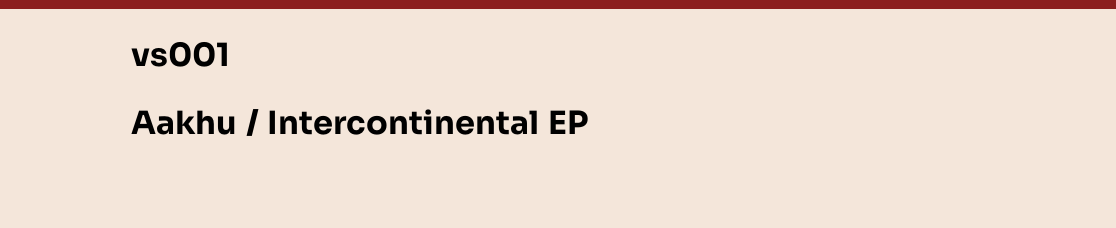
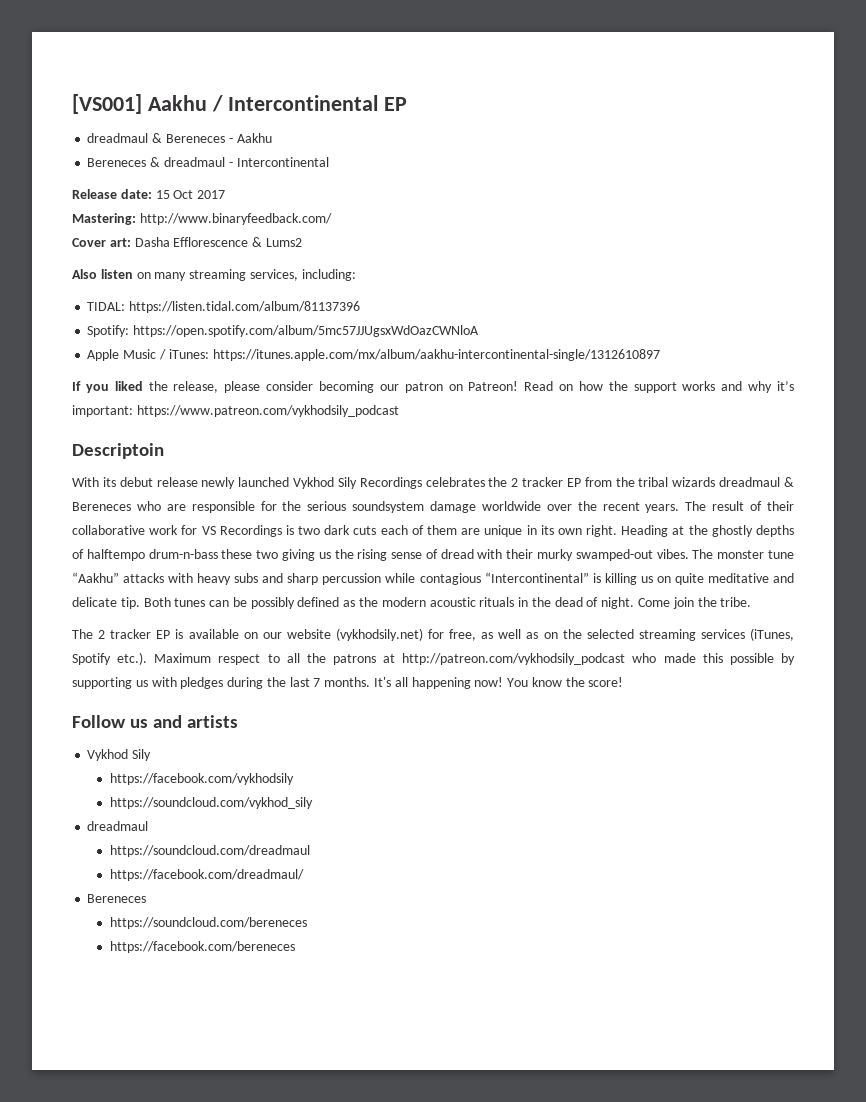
[131,41,230,67] vs001 // -> [72,94,142,114] [VS001]
(588, 122) none -> [87,133,272,143] [87,157,329,167] [72,189,226,199] [72,213,332,225] [72,237,302,247] [72,269,356,281] [87,301,361,313] [87,325,480,337] [87,349,660,361] [72,381,795,393] [72,405,399,417] [72,443,164,459] [72,477,795,489] [72,501,794,513] [72,525,794,537] [72,549,794,561] [72,572,794,585] [72,597,752,609] [72,628,795,641] [72,652,795,665] [72,677,624,689] [72,715,239,728] [87,749,152,761] [109,773,294,785] [109,797,313,809] [87,821,149,831] [109,845,310,857] [109,869,304,881] [87,894,147,903] [109,917,307,929] [109,941,295,953] // dreadmaul & Bereneces - Aakhu // Bereneces & dreadmaul - Intercontinental // Release date: 15 Oct 2017 // Mastering: http://www.binaryfeedback.com/ // Cover art: Dasha Efflorescence & Lums2 // Also listen on many streaming services, including: // TIDAL: https://listen.tidal.com/album/81137396 // Spotify: https://open.spotify.com/album/5mc57JJUgsxWdOazCWNloA // Apple Music / iTunes: https://itunes.apple.com/mx/album/aakhu-intercontinental-single/1312610897 // If you liked the release, please consider becoming our patron on Patreon! Read on how the support works and why it’s important: https://www.patreon.com/vykhodsily_podcast // Descriptoin // With its debut release newly launched Vykhod Sily Recordings celebrates the 2 tracker EP from the tribal wizards dreadmaul & Bereneces who are responsible for the serious soundsystem damage worldwide over the recent years. The result of their collaborative work for VS Recordings is two dark cuts each of them are unique in its own right. Heading at the ghostly depths of halftempo drum-n-bass these two giving us the rising sense of dread with their murky swamped-out vibes. The monster tune “Aakhu” attacks with heavy subs and sharp percussion while contagious “Intercontinental” is killing us on quite meditative and delicate tip. Both tunes can be possibly defined as the modern acoustic rituals in the dead of night. Come join the tribe. // The 2 tracker EP is available on our website (vykhodsily.net) for free, as well as on the selected streaming services (iTunes, Spotify etc.). Maximum respect to all the patrons at http://patreon.com/vykhodsily_podcast who made this possible by supporting us with pledges during the last 7 months. It's all happening now! You know the score! // Follow us and artists // Vykhod Sily // https://facebook.com/vykhodsily // https://soundcloud.com/vykhod_sily // dreadmaul // https://soundcloud.com/dreadmaul // https://facebook.com/dreadmaul/ // Bereneces // https://soundcloud.com/bereneces // https://facebook.com/bereneces

